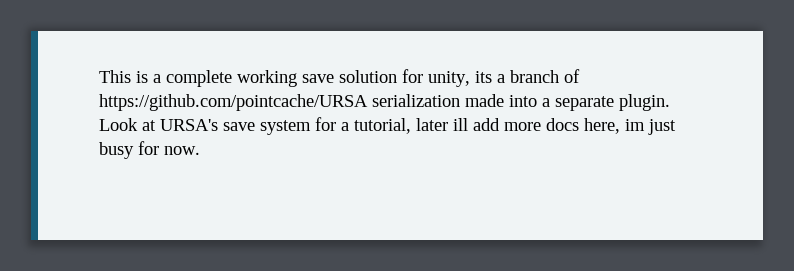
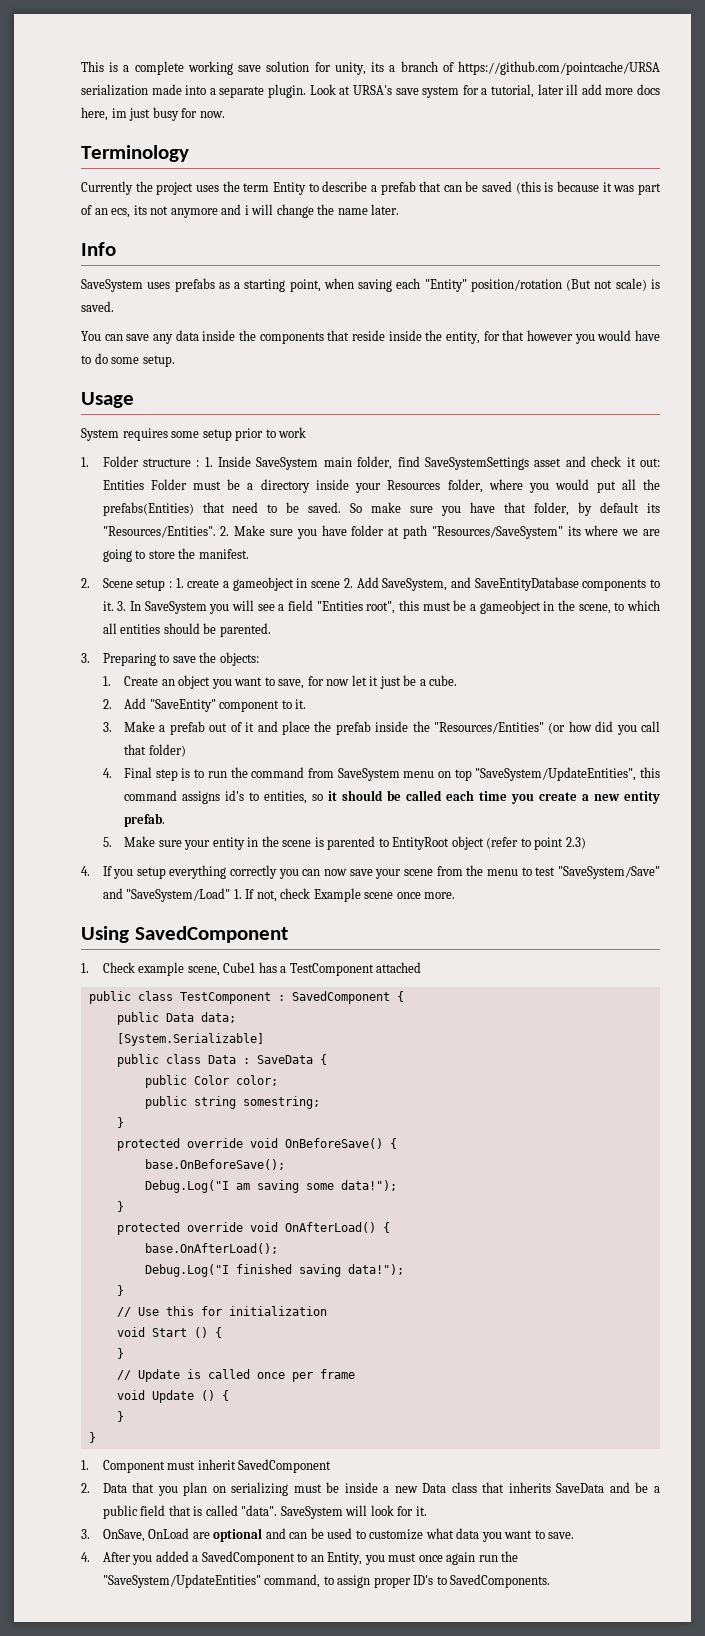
(200, 150) none -> [81,145,189,162] [81,181,661,195] [81,204,400,218] [81,242,116,256] [81,278,660,292] [81,301,114,312] [81,330,660,344] [81,353,175,367] [81,392,134,408] [81,427,307,441] [81,456,661,470] [102,479,660,493] [102,502,660,516] [102,525,661,539] [102,548,249,562] [81,577,661,591] [102,600,661,614] [102,623,271,637] [81,652,259,666] [102,675,458,689] [102,698,307,712] [102,721,661,735] [124,744,186,757] [102,767,660,781] [124,790,661,804] [124,813,166,827] [102,836,586,850] [81,865,660,879] [102,888,456,902] [81,926,288,943] [81,962,422,976] [88,991,404,1004] [116,1012,236,1025] [116,1033,264,1046] [116,1054,327,1067] [144,1075,278,1088] [144,1096,320,1109] [116,1117,124,1128] [116,1138,397,1151] [144,1159,285,1170] [144,1180,397,1193] [116,1201,124,1212] [116,1222,390,1235] [144,1243,278,1254] [144,1264,404,1277] [116,1285,124,1296] [116,1306,327,1317] [116,1327,222,1338] [116,1348,124,1359] [116,1369,355,1382] [116,1390,229,1403] [116,1411,124,1422] [88,1432,96,1443] [81,1459,332,1473] [81,1482,660,1496] [102,1505,427,1519] [81,1528,575,1542] [81,1551,519,1565] [102,1574,551,1588] // Terminology // Currently the project uses the term Entity to describe a prefab that can be saved (this is because it was part of an ecs, its not anymore and i will change the name later. // Info // SaveSystem uses prefabs as a starting point, when saving each "Entity" position/rotation (But not scale) is saved. // You can save any data inside the components that reside inside the entity, for that however you would have to do some setup. // Usage // System requires some setup prior to work // 1. Folder structure : 1. Inside SaveSystem main folder, find SaveSystemSettings asset and check it out: Entities Folder must be a directory inside your Resources folder, where you would put all the prefabs(Entities) that need to be saved. So make sure you have that folder, by default its "Resources/Entities". 2. Make sure you have folder at path "Resources/SaveSystem" its where we are going to store the manifest. // 2. Scene setup : 1. create a gameobject in scene 2. Add SaveSystem, and SaveEntityDatabase components to it. 3. In SaveSystem you will see a field "Entities root", this must be a gameobject in the scene, to which all entities should be parented. // 3. Preparing to save the objects: // 1. Create an object you want to save, for now let it just be a cube. // 2. Add "SaveEntity" component to it. // 3. Make a prefab out of it and place the prefab inside the "Resources/Entities" (or how did you call that folder) // 4. Final step is to run the command from SaveSystem menu on top "SaveSystem/UpdateEntities", this command assigns id's to entities, so it should be called each time you create a new entity prefab. // 5. Make sure your entity in the scene is parented to EntityRoot object (refer to point 2.3) // 4. If you setup everything correctly you can now save your scene from the menu to test "SaveSystem/Save" and "SaveSystem/Load" 1. If not, check Example scene once more. // Using SavedComponent // 1. Check example scene, Cube1 has a TestComponent attached // public class TestComponent : SavedComponent { // public Data data; // [System.Serializable] // public class Data : SaveData { // public Color color; // public string somestring; // } // protected override void OnBeforeSave() { // base.OnBeforeSave(); // Debug.Log("I am saving some data!"); // } // protected override void OnAfterLoad() { // base.OnAfterLoad(); // Debug.Log("I finished saving data!"); // } // // Use this for initialization // void Start () { // } // // Update is called once per frame // void Update () { // } // } // 1. Component must inherit SavedComponent // 2. Data that you plan on serializing must be inside a new Data class that inherits SaveData and be a public field that is called "data". SaveSystem will look for it. // 3. OnSave, OnLoad are optional and can be used to customize what data you want to save. // 4. After you added a SavedComponent to an Entity, you must once again run the "SaveSystem/UpdateEntities" command, to assign proper ID's to SavedComponents.

